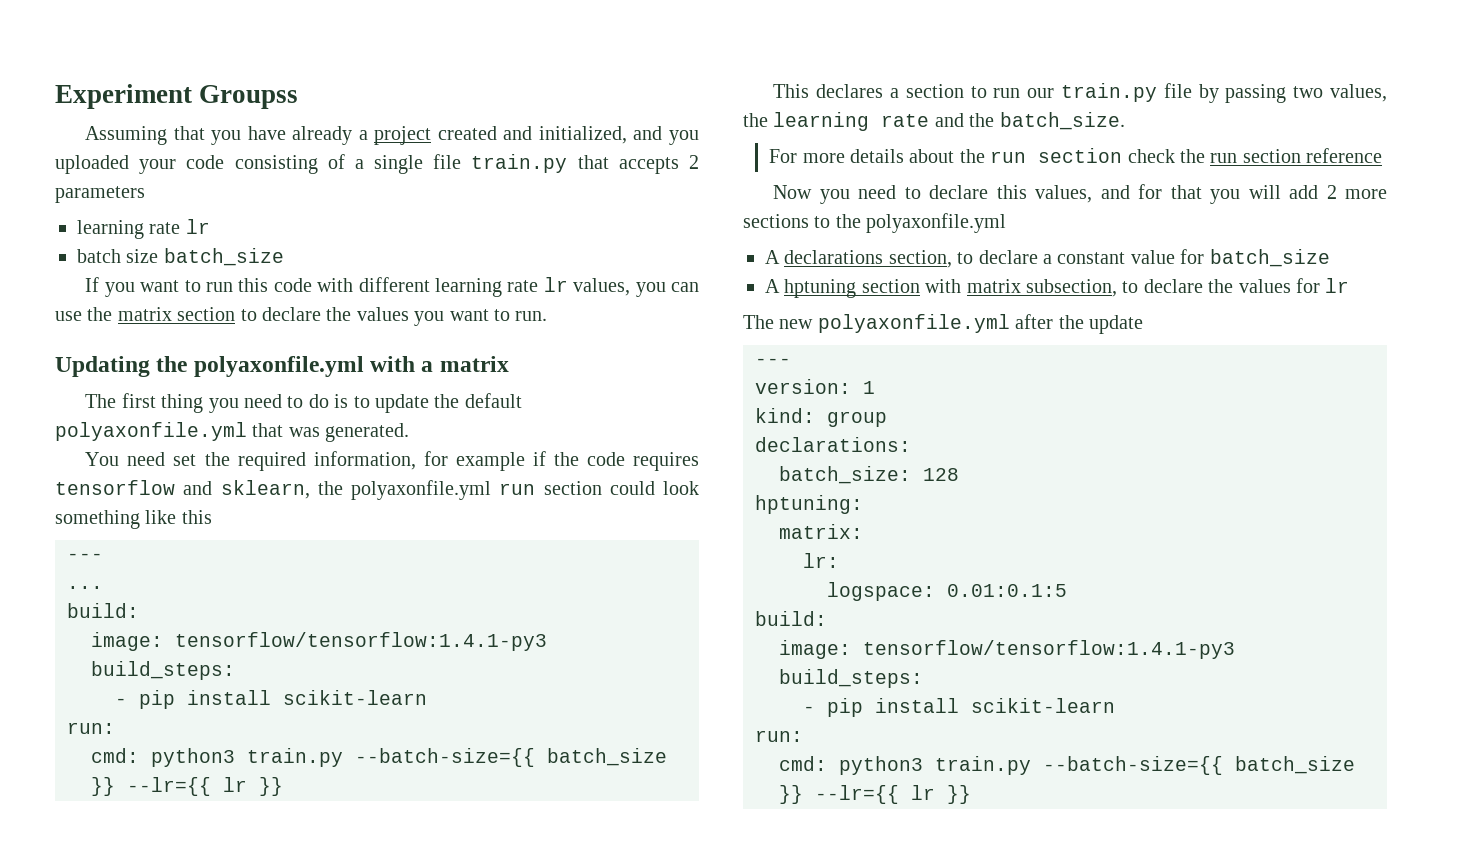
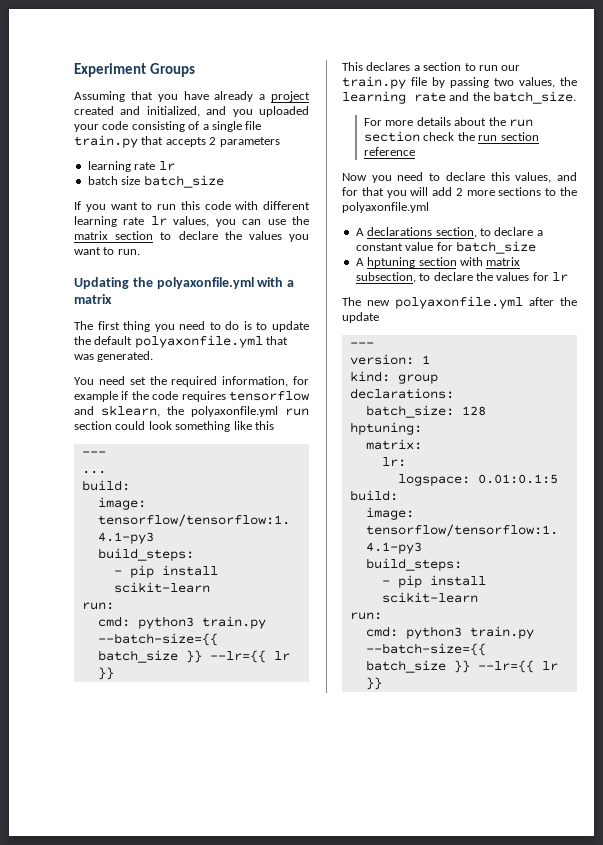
[199,85,299,109] Groupss -> [150,63,196,77] Groups

